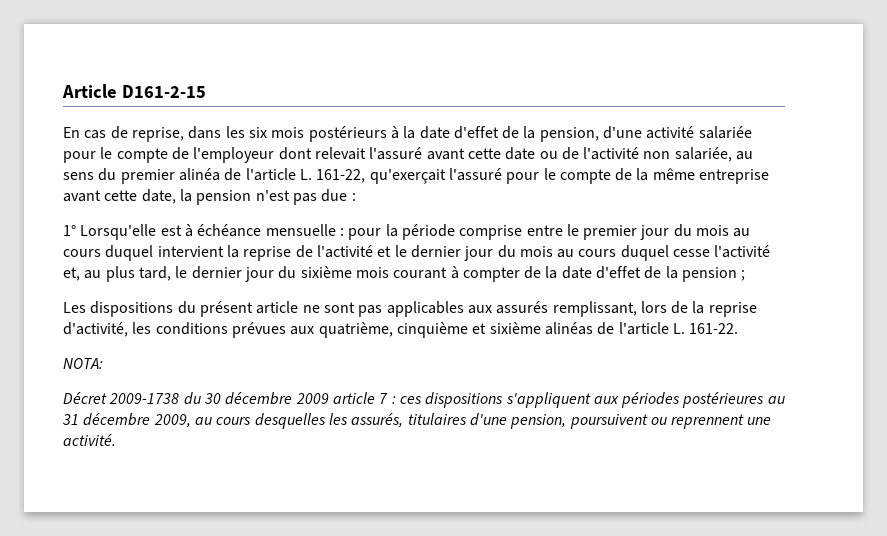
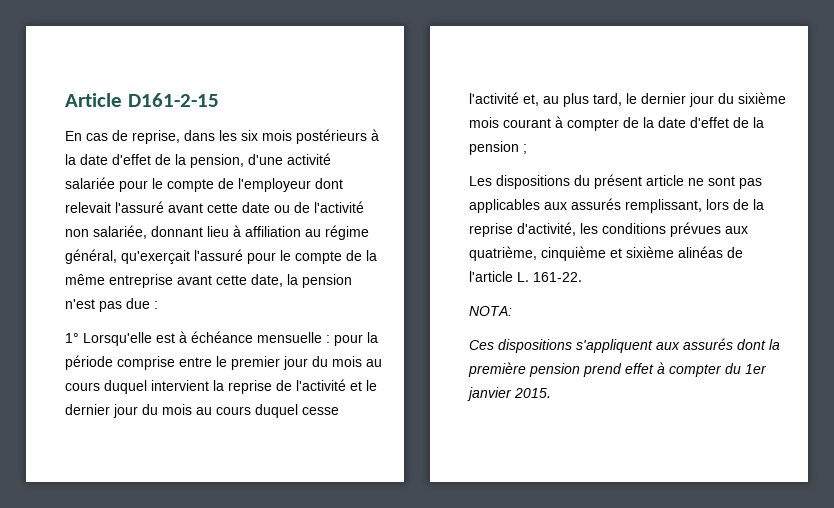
[736,151,754,160] [63,168,366,184] au sens du premier alinéa de l'article L. 161-22, -> [151,225,369,240] [65,249,117,264] donnant lieu à affiliation au régime général,
[63,392,785,408] [62,413,772,429] [63,434,116,446] Décret 2009-1738 du 30 décembre 2009 article 7 : ces dispositions s'appliquent aux périodes postérieures au 31 décembre 2009, au cours desquelles les assurés, titulaires d'une pension, poursuivent ou reprennent une activité. -> [469,338,780,353] [468,362,767,377] [467,387,551,401] Ces dispositions s'appliquent aux assurés dont la première pension prend effet à compter du 1er janvier 2015.

